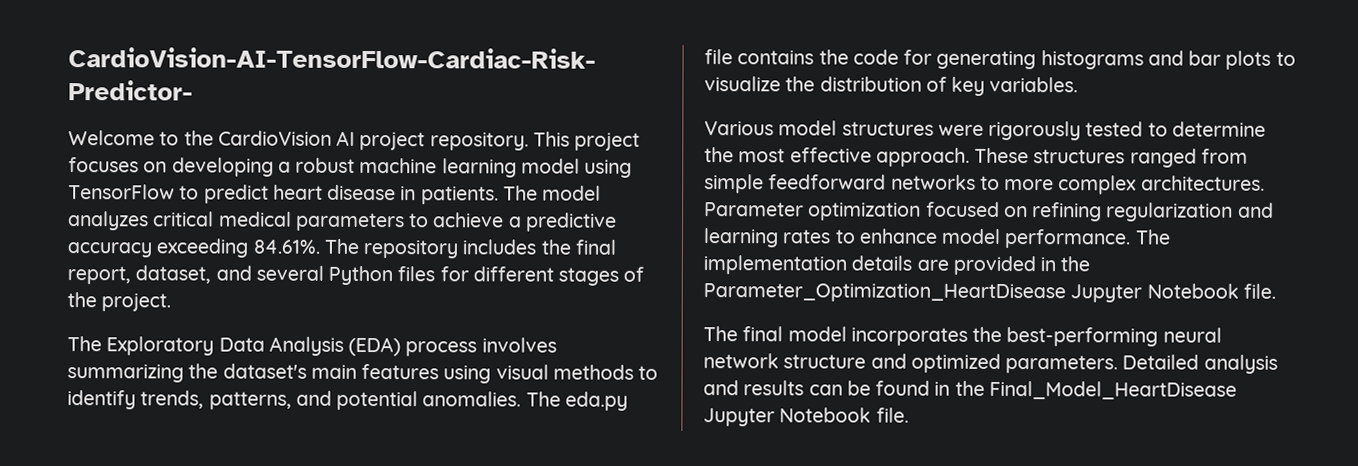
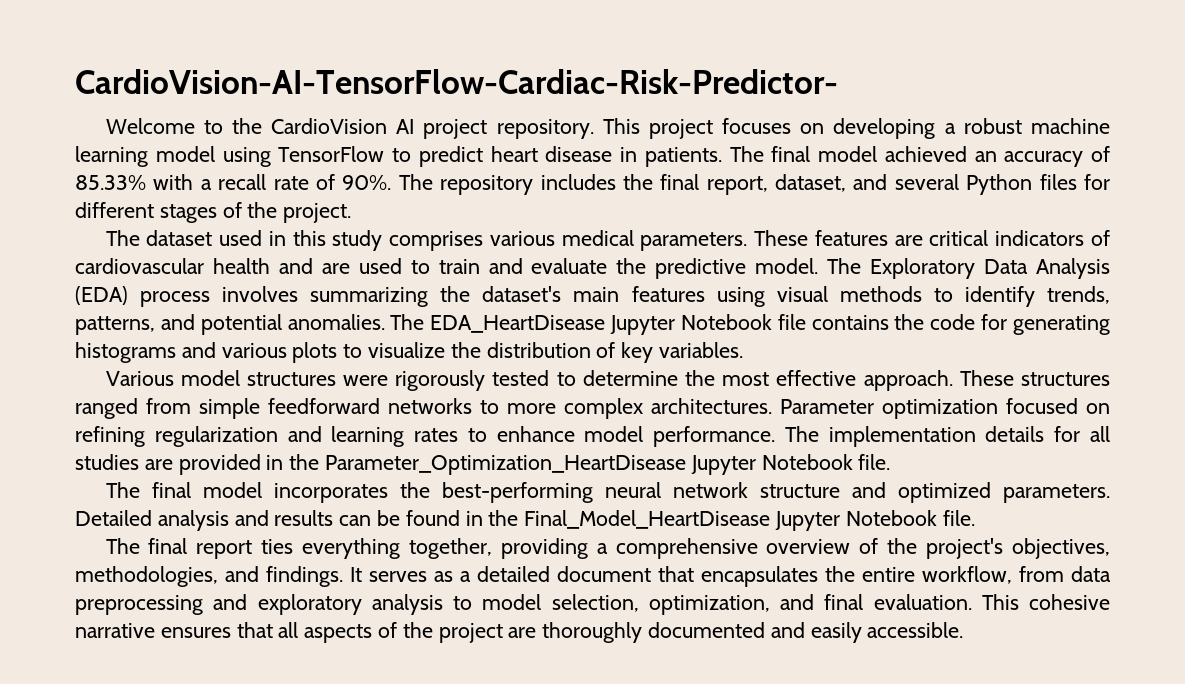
[542,185,602,201] [68,211,617,232] [67,238,320,258] model analyzes critical medical parameters to achieve a predictive accuracy exceeding 84.61%. -> [771,146,1110,167] [75,174,392,190] final model achieved an accuracy of 85.33% with a recall rate of 90%.
(102, 344) none -> [146,230,1111,251] [75,258,862,279] dataset used in this study comprises various medical parameters. These features are critical indicators of cardiovascular health and are used to train and evaluate the predictive model. The
[564,391,628,411] eda.py -> [430,314,772,335] EDA_HeartDisease Jupyter Notebook
[1188,50,1222,66] bar -> [221,343,287,358] various
(913, 263) none -> [1054,426,1110,442] [75,454,139,470] for all studies
(909, 415) none -> [105,538,1111,559] [75,566,1111,587] [75,594,1110,615] [75,622,964,643] // The final report ties everything together, providing a comprehensive overview of the project's objectives, methodologies, and findings. It serves as a detailed document that encapsulates the entire workflow, from data preprocessing and exploratory analysis to model selection, optimization, and final evaluation. This cohesive narrative ensures that all aspects of the project are thoroughly documented and easily accessible.

